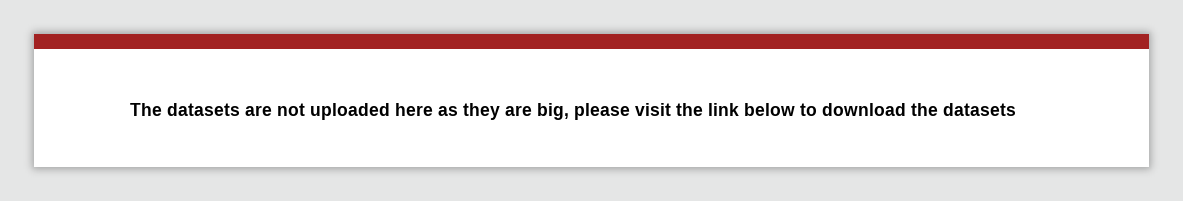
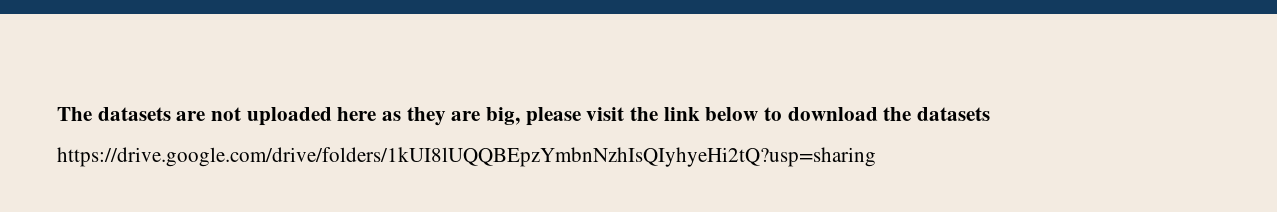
(1016, 109) none -> [57,147,876,167] // https://drive.google.com/drive/folders/1kUI8lUQQBEpzYmbnNzhIsQIyhyeHi2tQ?usp=sharing

